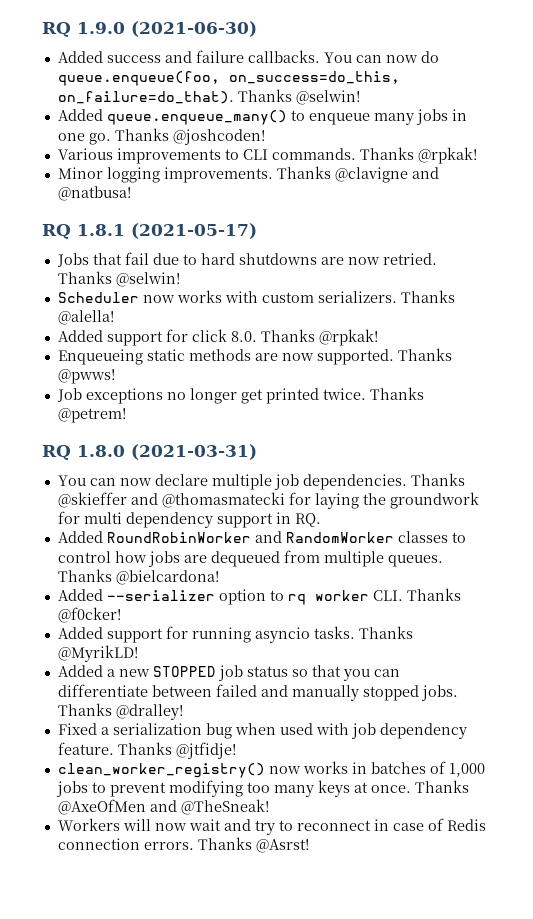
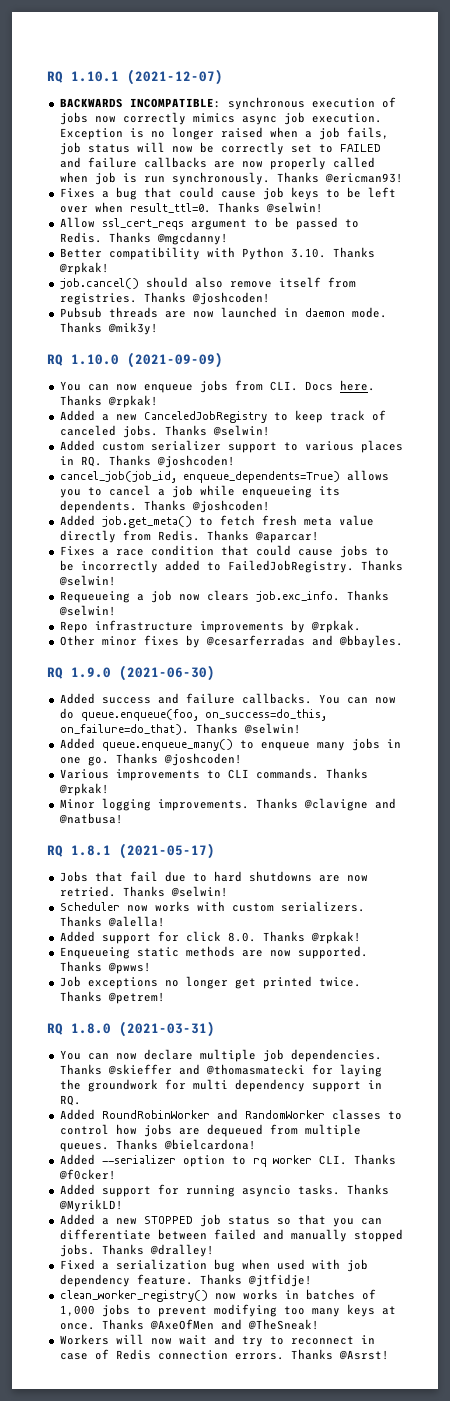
[42,22,71,37] RQ -> [47,69,223,85] [59,97,396,110] [59,112,382,125] [59,127,389,140] [59,142,381,155] [59,157,375,170] [59,172,403,185] [59,187,396,200] [59,202,323,213] [59,217,359,230] [59,232,228,245] [59,247,375,260] [58,262,109,275] [59,277,356,289] [59,292,270,305] [59,307,387,318] [59,322,158,335] [47,352,223,368] [59,380,375,393] [59,395,158,408] [59,410,386,423] [59,425,270,438] [59,440,403,453] [59,455,235,468] [59,470,389,483] [59,485,340,498] [59,500,270,513] [59,515,374,528] [59,530,319,543] [59,545,389,558] [59,560,403,573] [58,575,116,586] [59,590,389,603] [58,605,116,616] [59,620,361,633] [59,635,403,648] [47,667,63,679] RQ 1.10.1 (2021-12-07) // BACKWARDS INCOMPATIBLE: synchronous execution of jobs now correctly mimics async job execution. Exception is no longer raised when a job fails, job status will now be correctly set to FAILED and failure callbacks are now properly called when job is run synchronously. Thanks @ericman93! // Fixes a bug that could cause job keys to be left over when result_ttl=0. Thanks @selwin! // Allow ssl_cert_reqs argument to be passed to Redis. Thanks @mgcdanny! // Better compatibility with Python 3.10. Thanks @rpkak! // job.cancel() should also remove itself from registries. Thanks @joshcoden! // Pubsub threads are now launched in daemon mode. Thanks @mik3y! // RQ 1.10.0 (2021-09-09) // You can now enqueue jobs from CLI. Docs here. Thanks @rpkak! // Added a new CanceledJobRegistry to keep track of canceled jobs. Thanks @selwin! // Added custom serializer support to various places in RQ. Thanks @joshcoden! // cancel_job(job_id, enqueue_dependents=True) allows you to cancel a job while enqueueing its dependents. Thanks @joshcoden! // Added job.get_meta() to fetch fresh meta value directly from Redis. Thanks @aparcar! // Fixes a race condition that could cause jobs to be incorrectly added to FailedJobRegistry. Thanks @selwin! // Requeueing a job now clears job.exc_info. Thanks @selwin! // Repo infrastructure improvements by @rpkak. // Other minor fixes by @cesarferradas and @bbayles. // RQ

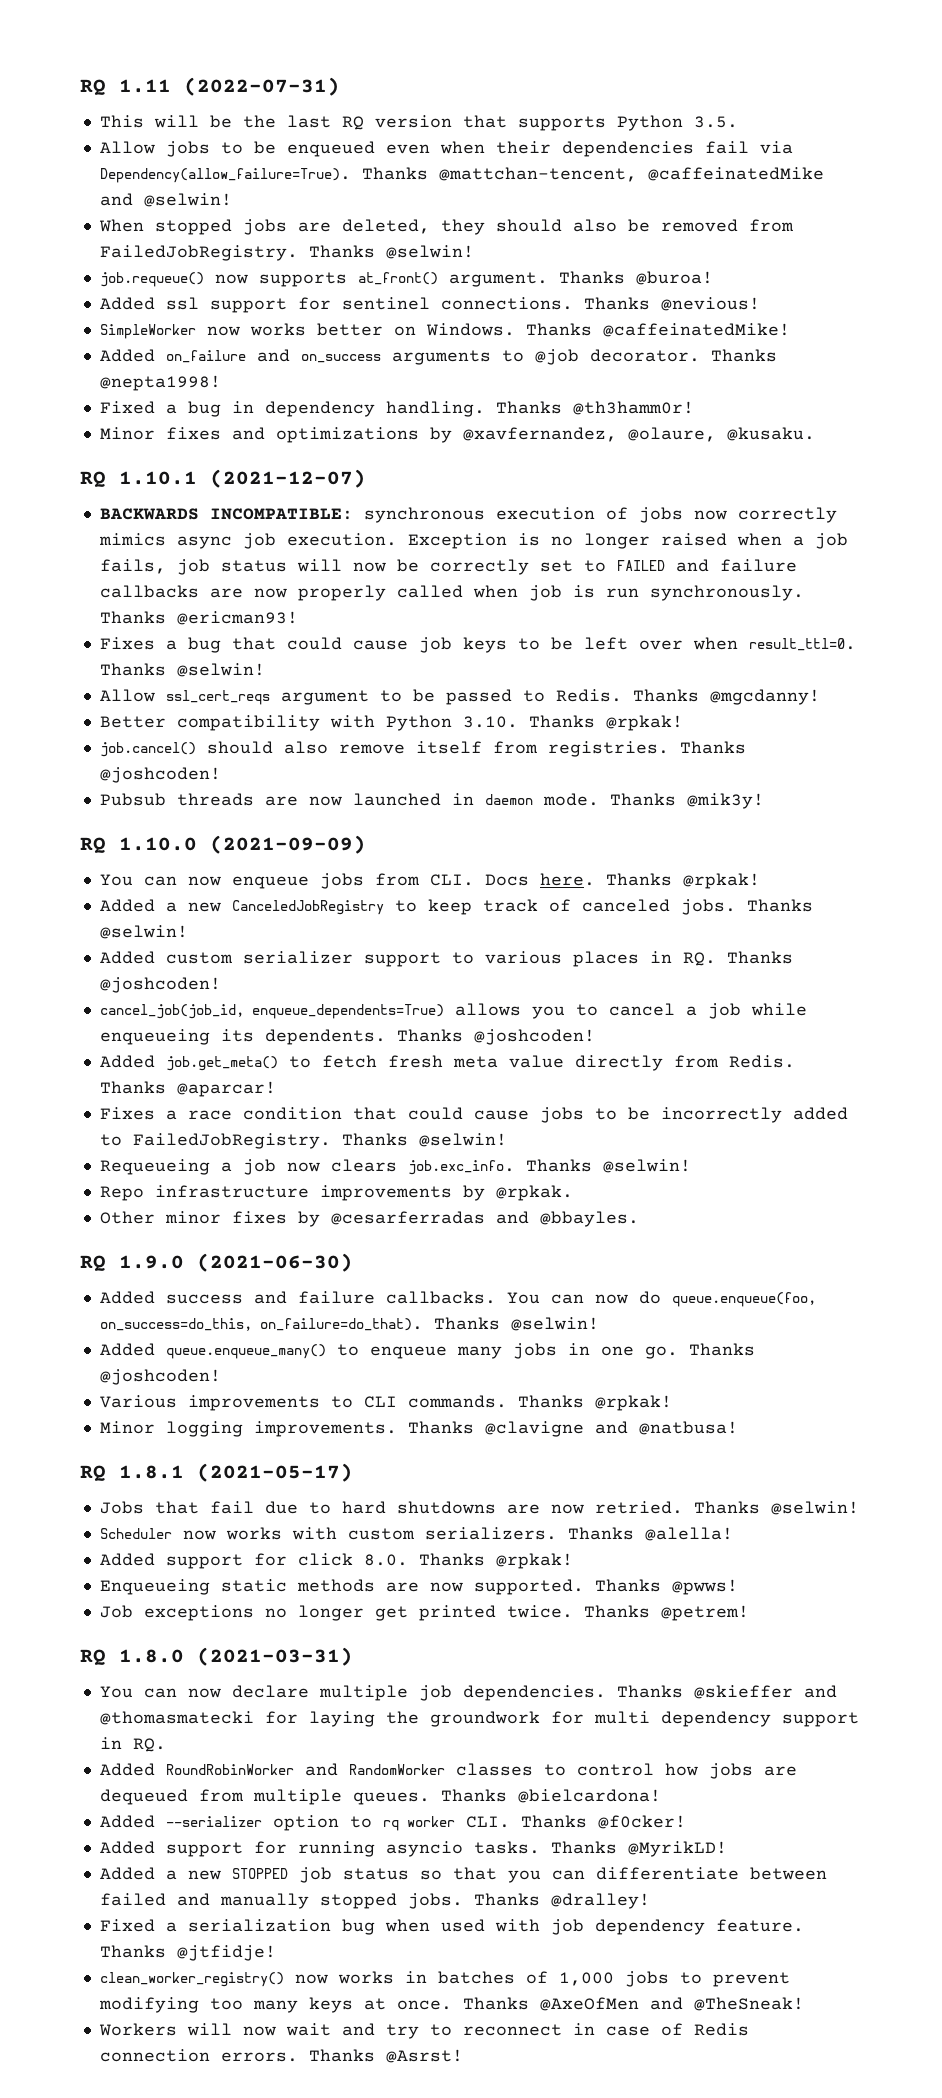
[47,71,63,83] RQ -> [80,77,340,96] [99,115,738,131] [99,141,793,157] [99,167,824,183] [99,193,232,207] [98,219,794,235] [99,245,474,261] [99,271,713,287] [99,297,760,313] [99,323,790,339] [99,349,777,365] [99,375,221,391] [99,401,694,417] [99,427,815,443] [80,471,106,488] RQ 1.11 (2022-07-31) // This will be the last RQ version that supports Python 3.5. // Allow jobs to be enqueued even when their dependencies fail via Dependency(allow_failure=True). Thanks @mattchan-tencent, @caffeinatedMike and @selwin! // When stopped jobs are deleted, they should also be removed from FailedJobRegistry. Thanks @selwin! // job.requeue() now supports at_front() argument. Thanks @buroa! // Added ssl support for sentinel connections. Thanks @nevious! // SimpleWorker now works better on Windows. Thanks @caffeinatedMike! // Added on_failure and on_success arguments to @job decorator. Thanks @nepta1998! // Fixed a bug in dependency handling. Thanks @th3hamm0r! // Minor fixes and optimizations by @xavfernandez, @olaure, @kusaku. // RQ

